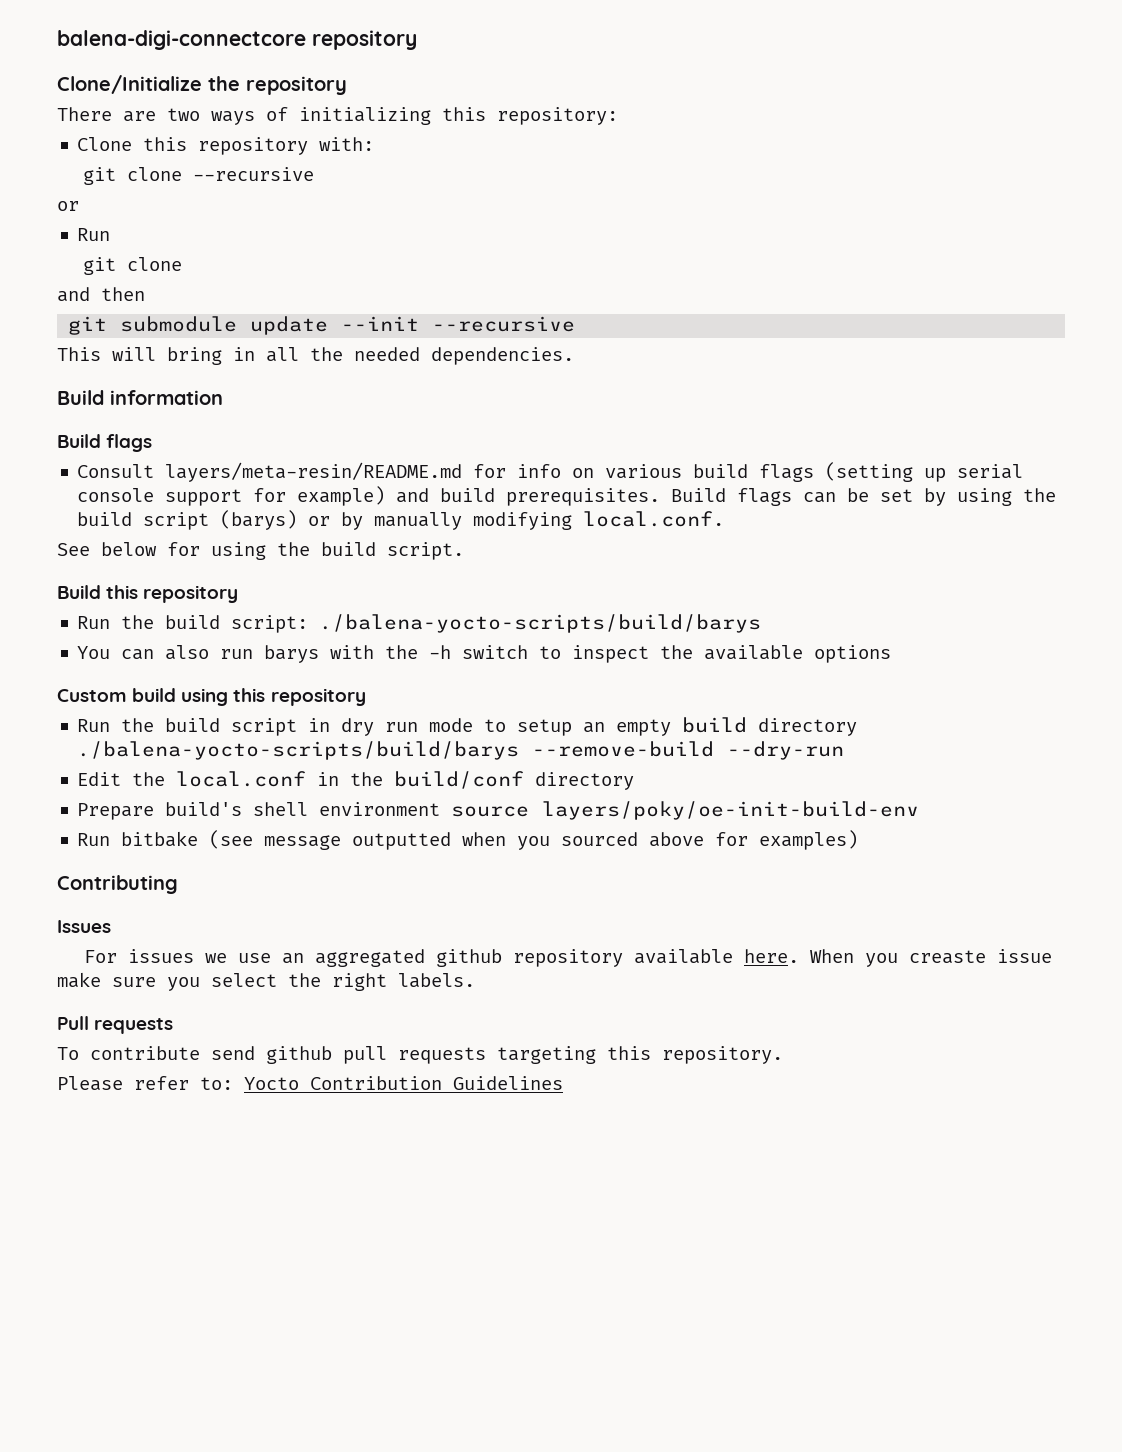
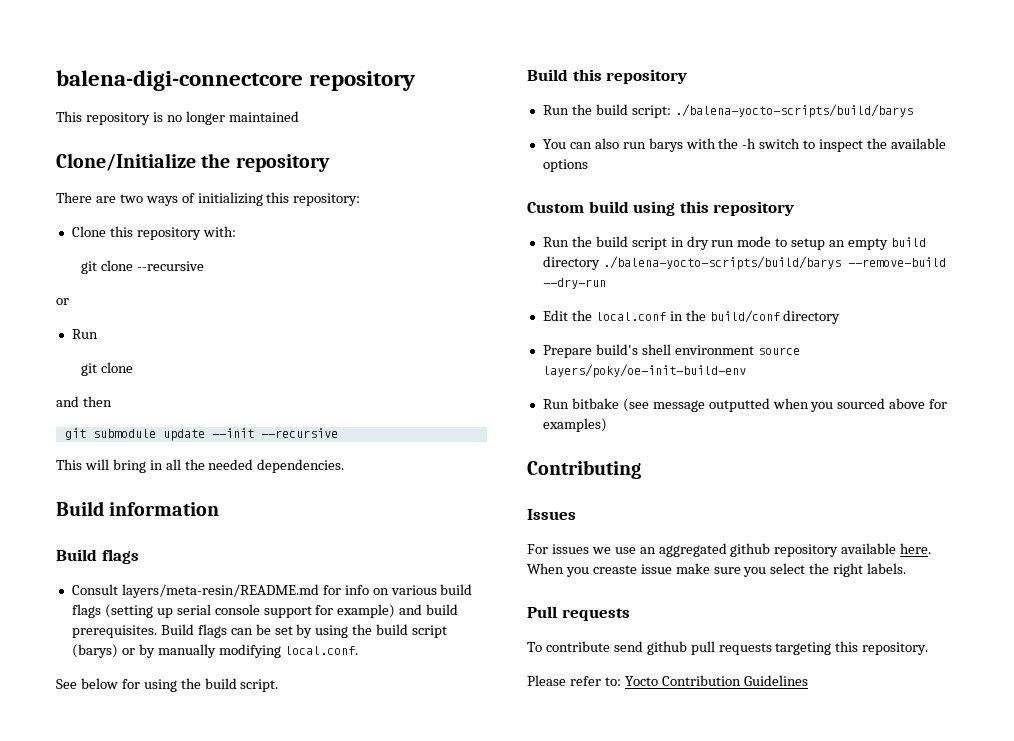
(417, 40) none -> [56,111,299,125] // This repository is no longer maintained

